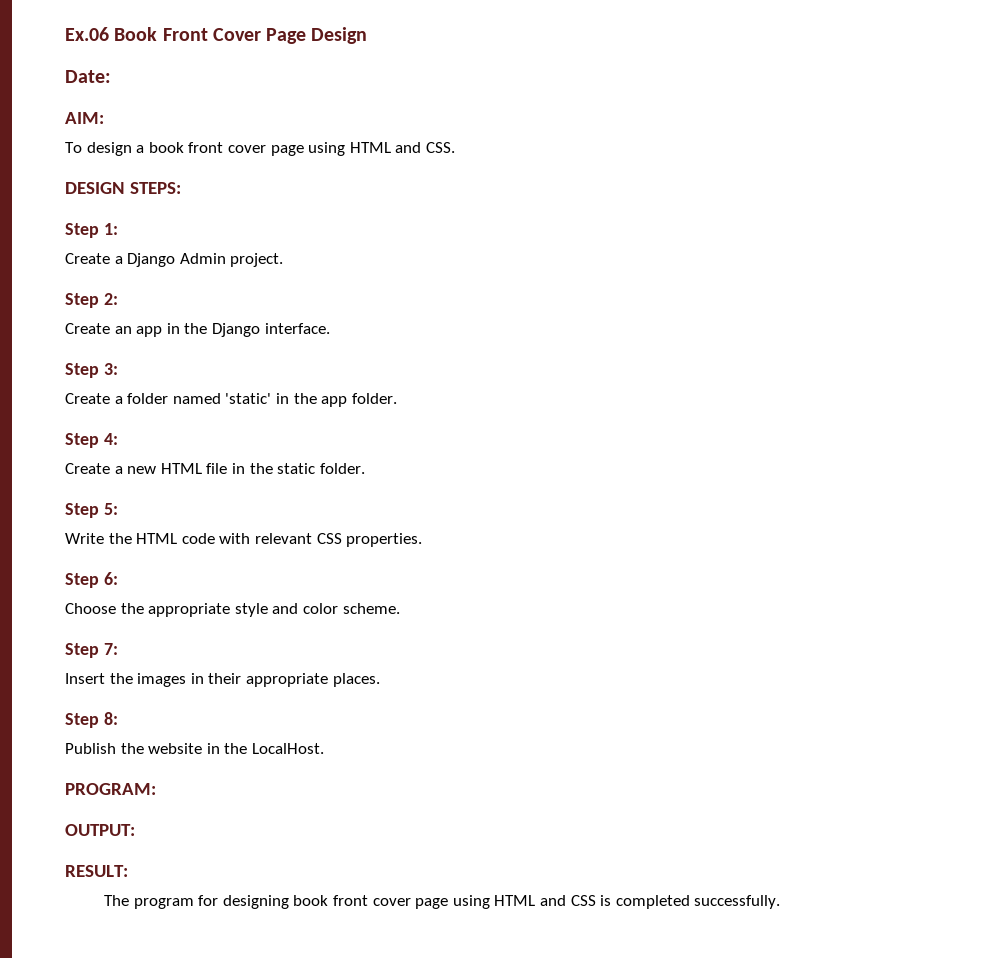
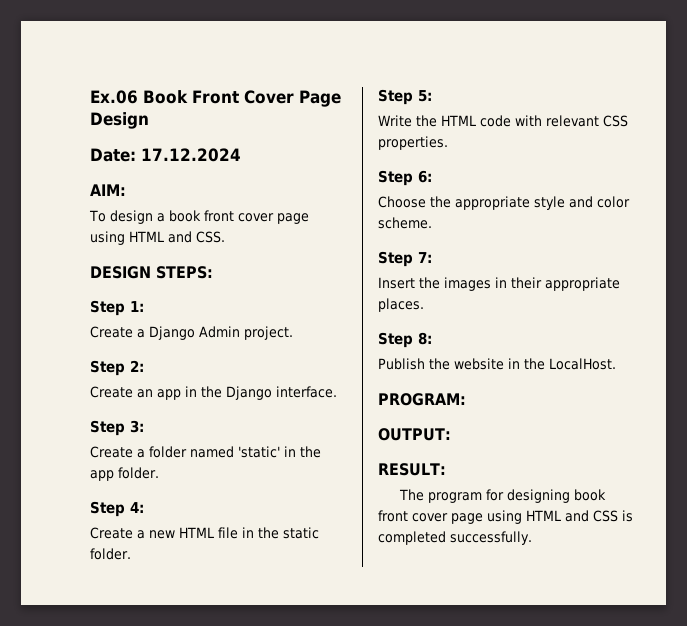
(111, 76) none -> [141,148,241,162] 17.12.2024

